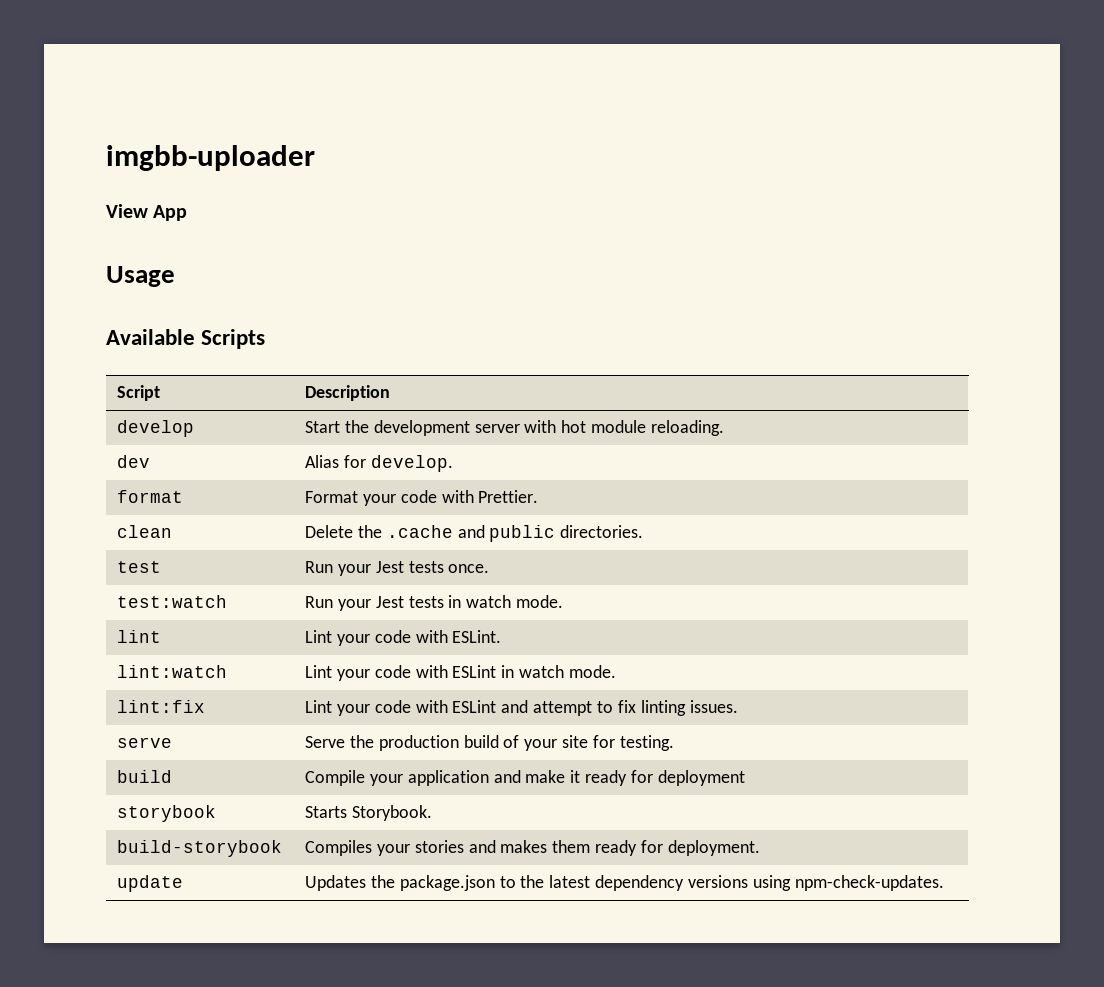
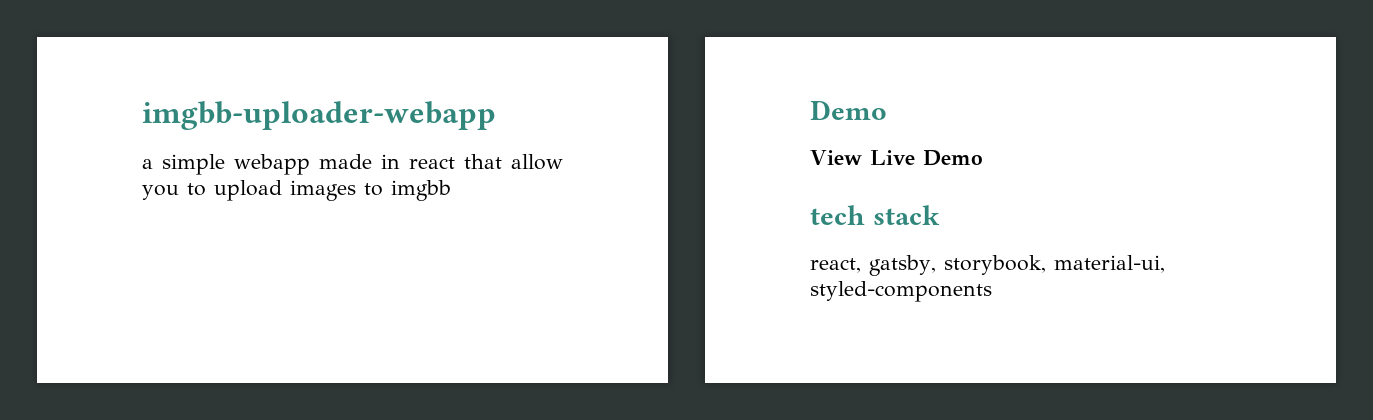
[106,145,315,171] [106,204,188,221] [106,266,175,287] [106,329,266,349] [117,385,161,401] [305,385,391,401] [117,420,195,437] [305,420,725,436] [117,455,151,468] [305,455,453,472] [117,490,184,503] [305,490,539,506] [117,525,173,538] [305,525,644,542] [117,561,162,573] [305,561,490,576] [117,595,228,608] [305,595,564,611] [117,630,162,643] [305,630,502,646] [117,665,228,678] [305,665,617,681] [117,700,206,713] [305,700,738,716] [117,737,173,748] [305,735,674,751] [117,770,173,783] [305,770,745,786] [117,805,217,822] [305,805,432,821] [117,840,283,857] [305,840,760,856] [117,875,184,892] [305,875,944,891] imgbb-uploader // View App // Usage // Available Scripts // Script | Description // develop | Start the development server with hot module reloading. // dev | Alias for develop. // format | Format your code with Prettier. // clean | Delete the .cache and public directories. // test | Run your Jest tests once. // test:watch | Run your Jest tests in watch mode. // lint | Lint your code with ESLint. // lint:watch | Lint your code with ESLint in watch mode. // lint:fix | Lint your code with ESLint and attempt to fix linting issues. // serve | Serve the production build of your site for testing. // build | Compile your application and make it ready for deployment // storybook | Starts Storybook. // build-storybook | Compiles your stories and makes them ready for deployment. // update | Updates the package.json to the latest dependency versions using npm-check-updates. -> [142,101,496,130] [142,154,563,175] [142,180,451,201] [810,100,887,120] [810,150,983,166] [810,205,940,225] [810,255,1165,276] [810,281,992,302] imgbb-uploader-webapp // a simple webapp made in react that allow you to upload images to imgbb // Demo // View Live Demo // tech stack // react, gatsby, storybook, material-ui, styled-components

